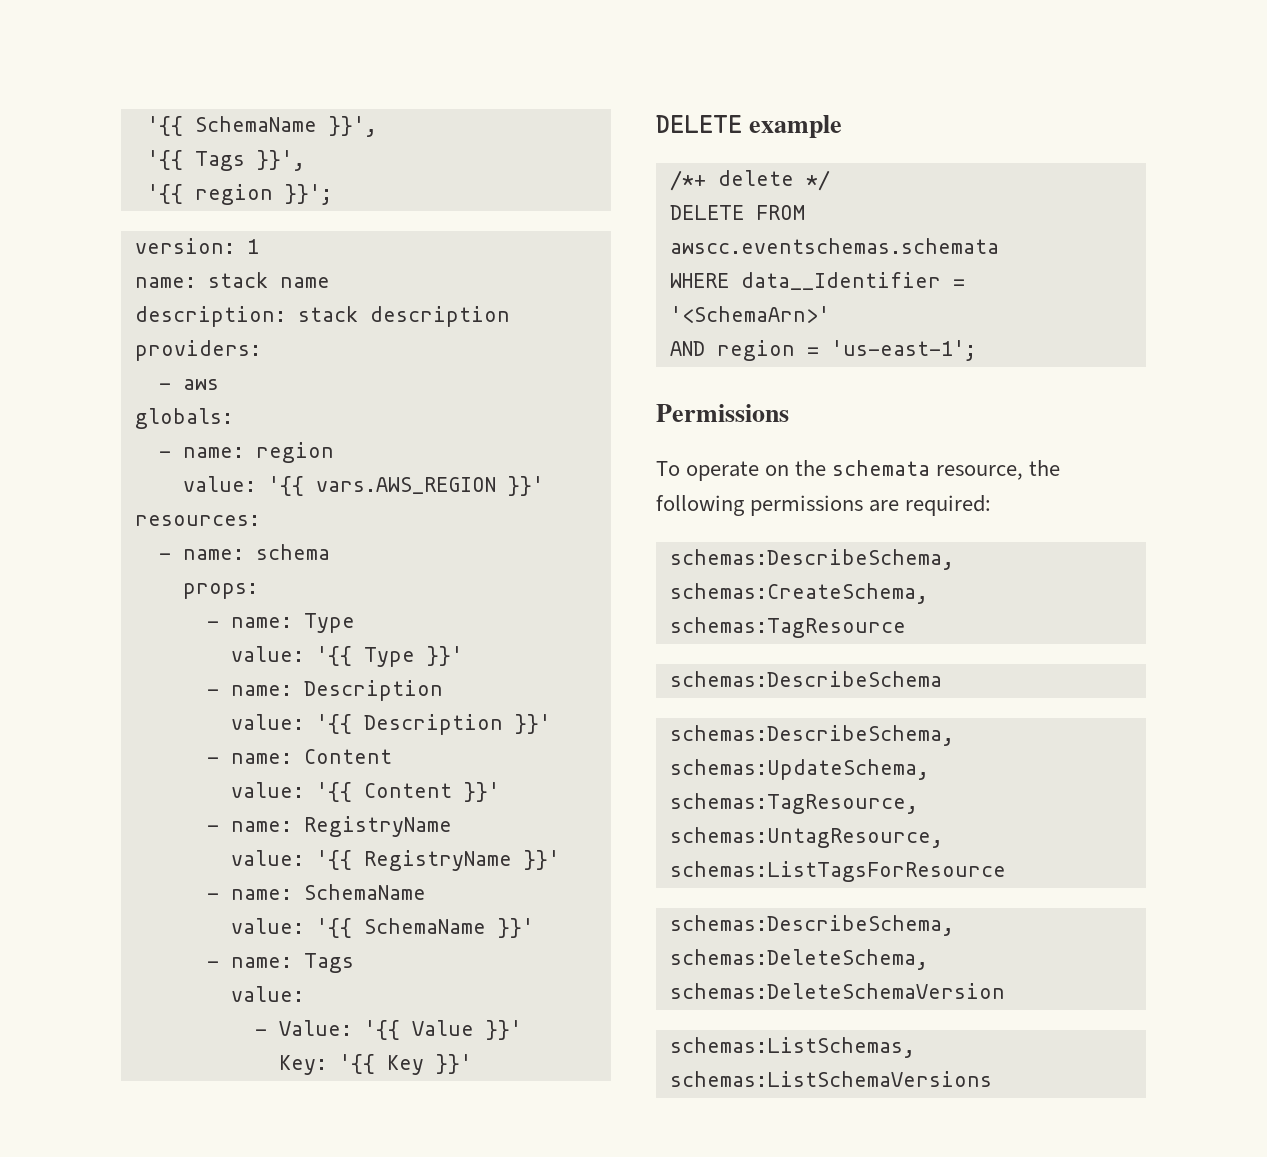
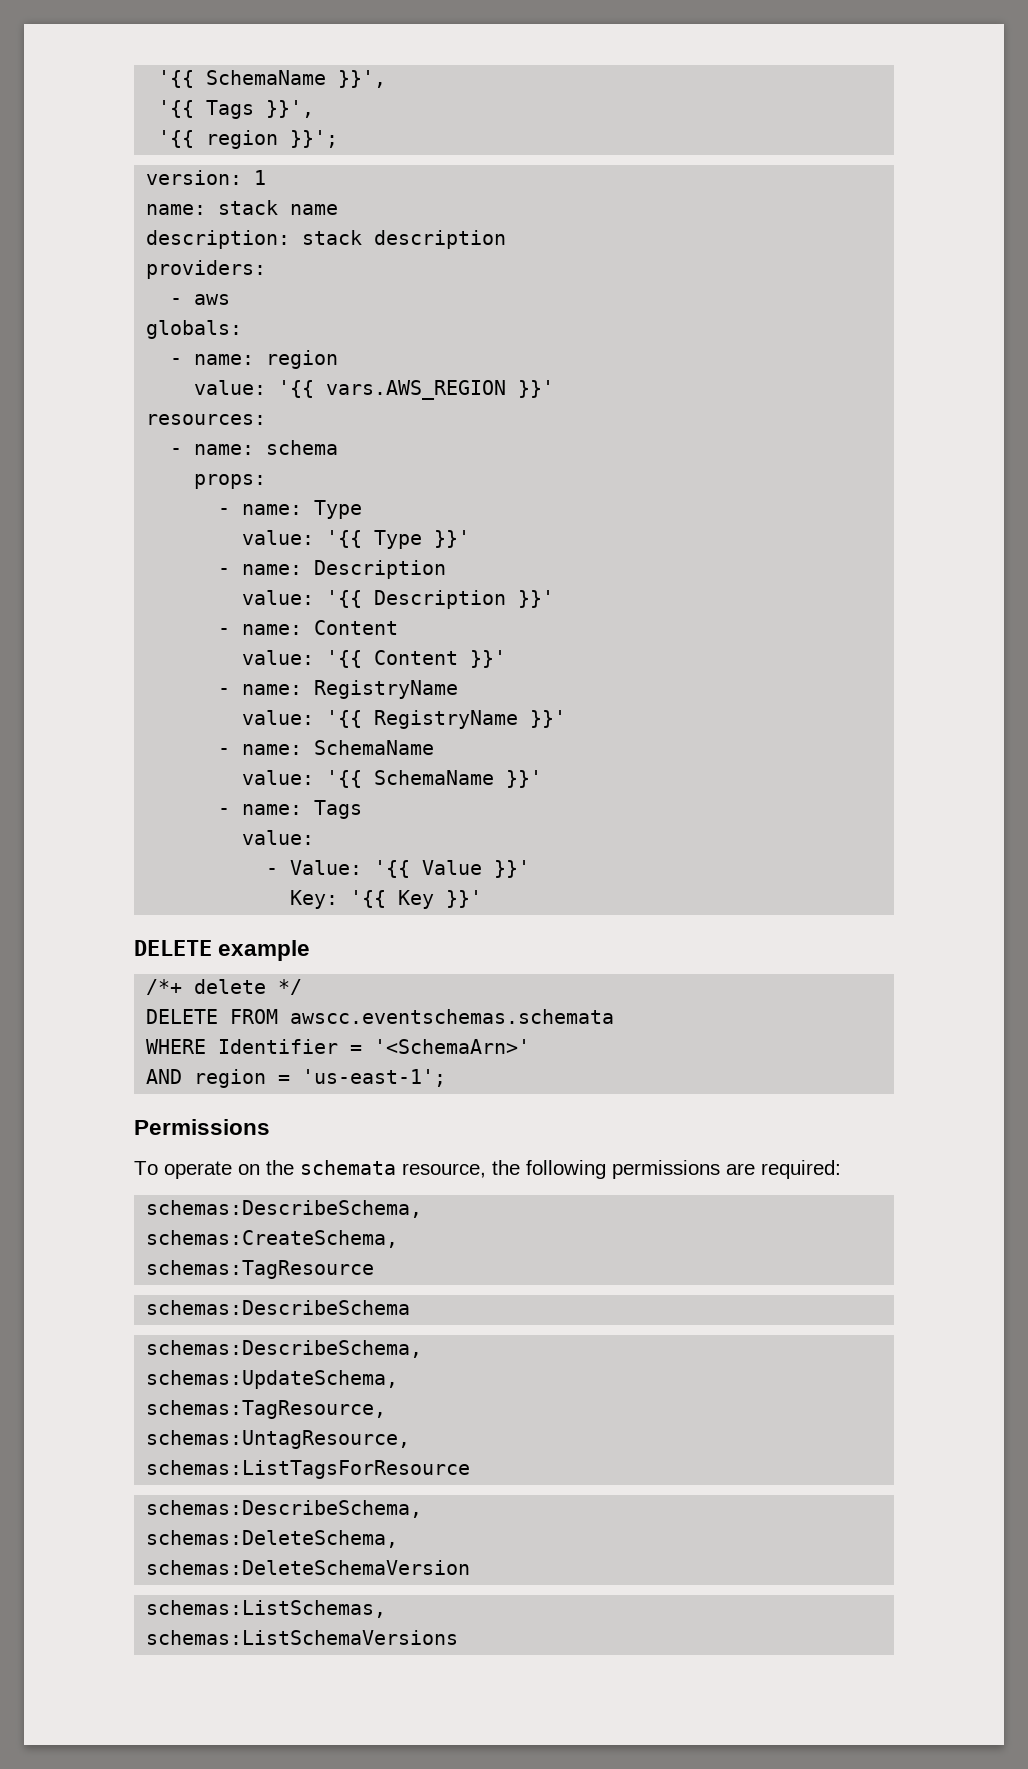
[740,272,941,290] data__Identifier -> [218,1039,339,1054] Identifier

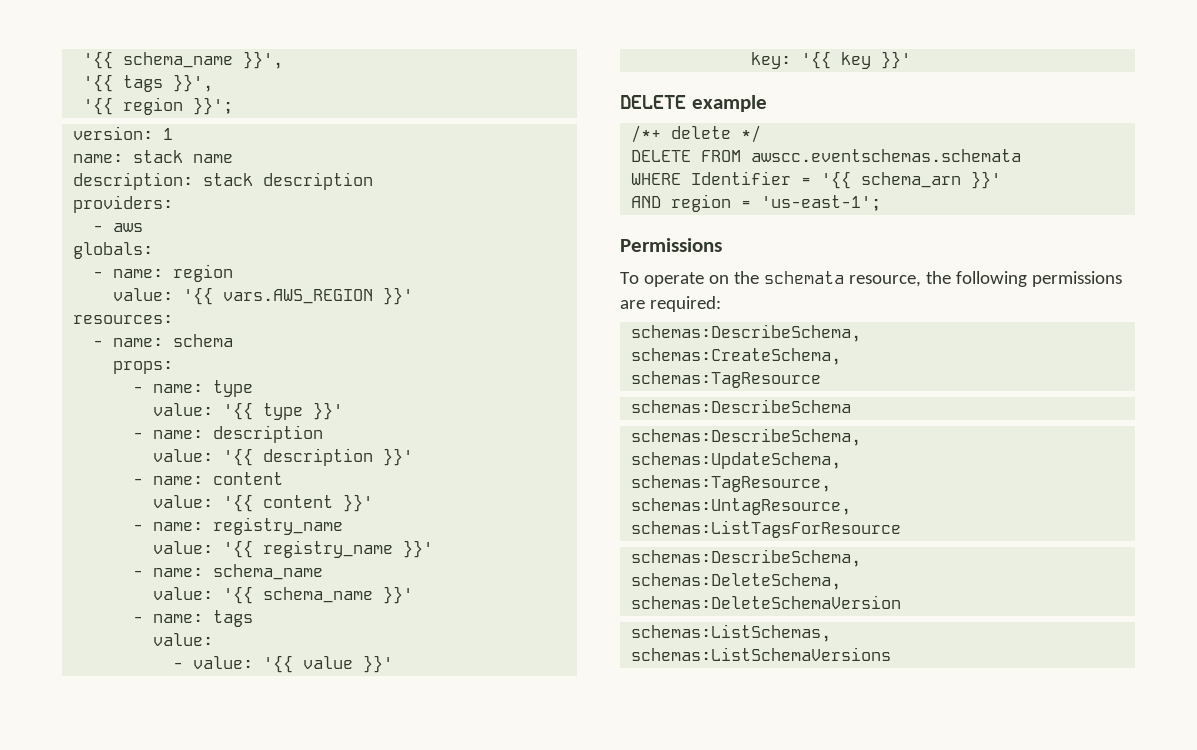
[158,70,387,88] [158,100,255,119] '{{ SchemaName }}', // '{{ Tags -> [83,51,284,69] [83,74,164,92] '{{ schema_name }}', // '{{ tags
[314,500,363,519] [242,530,471,549] [218,560,447,579] [242,590,555,609] [218,620,399,635] [242,650,507,668] [218,680,459,699] [242,710,567,729] [218,740,435,755] [242,770,543,788] [218,800,363,819] Type // value: '{{ Type }}' // - name: Description // value: '{{ Description }}' // - name: Content // value: '{{ Content }}' // - name: RegistryName // value: '{{ RegistryName }}' // - name: SchemaName // value: '{{ SchemaName }}' // - name: Tags -> [213,380,254,397] [153,402,344,420] [133,425,324,443] [153,448,414,466] [133,472,284,485] [153,494,374,512] [133,517,344,535] [153,540,434,558] [133,564,324,580] [153,586,414,604] [133,610,254,627] type // value: '{{ type }}' // - name: description // value: '{{ description }}' // - name: content // value: '{{ content }}' // - name: registry_name // value: '{{ registry_name }}' // - name: schema_name // value: '{{ schema_name }}' // - name: tags
[290,860,531,878] [290,890,435,909] Value: '{{ Value }}' // Key: '{{ Key -> [193,655,394,673] [751,51,872,69] value: '{{ value }}' // key: '{{ key
[374,1039,531,1054] '<SchemaArn>' -> [821,171,1002,189] '{{ schema_arn }}'

